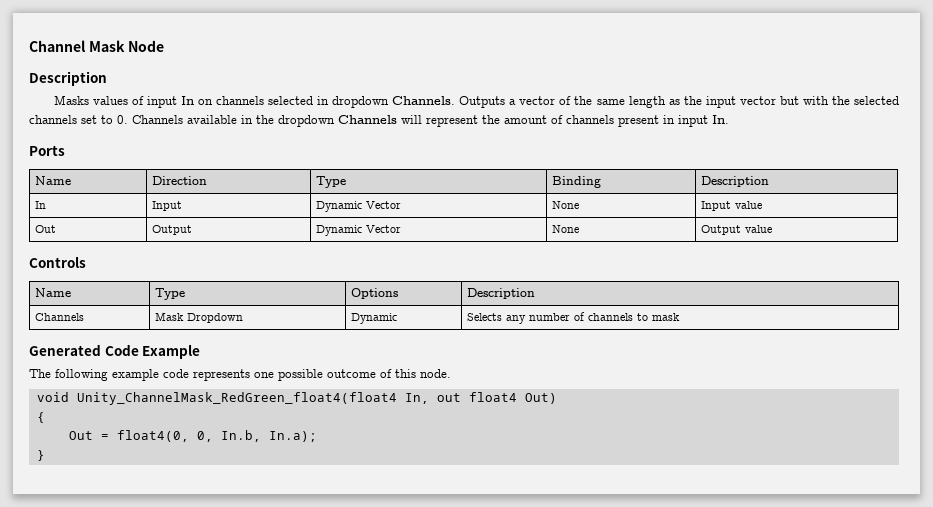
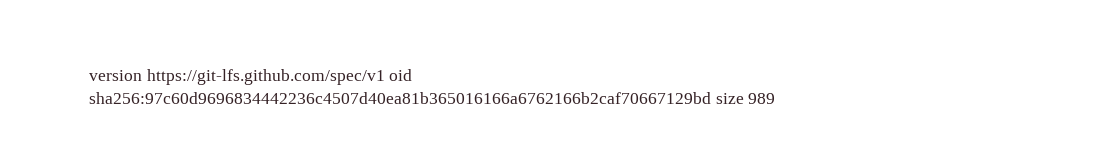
[29,40,164,52] [29,71,107,86] [53,95,899,108] [29,115,729,127] [29,145,65,156] [35,176,72,185] [152,176,208,185] [316,176,347,188] [552,176,602,188] [701,176,770,187] [35,201,47,209] [152,201,183,211] [316,201,402,212] [552,201,580,209] [701,201,763,211] [35,225,57,233] [152,225,193,235] [316,225,402,236] [552,225,580,233] [701,225,773,235] [29,257,86,268] [35,288,72,297] [155,288,186,300] [351,288,399,299] [467,288,536,299] [35,313,85,321] [155,312,244,323] [351,313,398,324] [467,312,681,324] [29,344,201,359] [29,369,451,381] [36,392,557,405] [36,412,45,423] [68,430,317,442] [36,450,45,461] Channel Mask Node // Description // Masks values of input In on channels selected in dropdown Channels. Outputs a vector of the same length as the input vector but with the selected channels set to 0. Channels available in the dropdown Channels will represent the amount of channels present in input In. // Ports // Name | Direction | Type | Binding | Description // In | Input | Dynamic Vector | None | Input value // Out | Output | Dynamic Vector | None | Output value // Controls // Name | Type | Options | Description // Channels | Mask Dropdown | Dynamic | Selects any number of channels to mask // Generated Code Example // The following example code represents one possible outcome of this node. // void Unity_ChannelMask_RedGreen_float4(float4 In, out float4 Out) // { // Out = float4(0, 0, In.b, In.a); // } -> [89,69,413,85] [89,92,776,104] version https://git-lfs.github.com/spec/v1 oid sha256:97c60d9696834442236c4507d40ea81b365016166a6762166b2caf70667129bd size 989

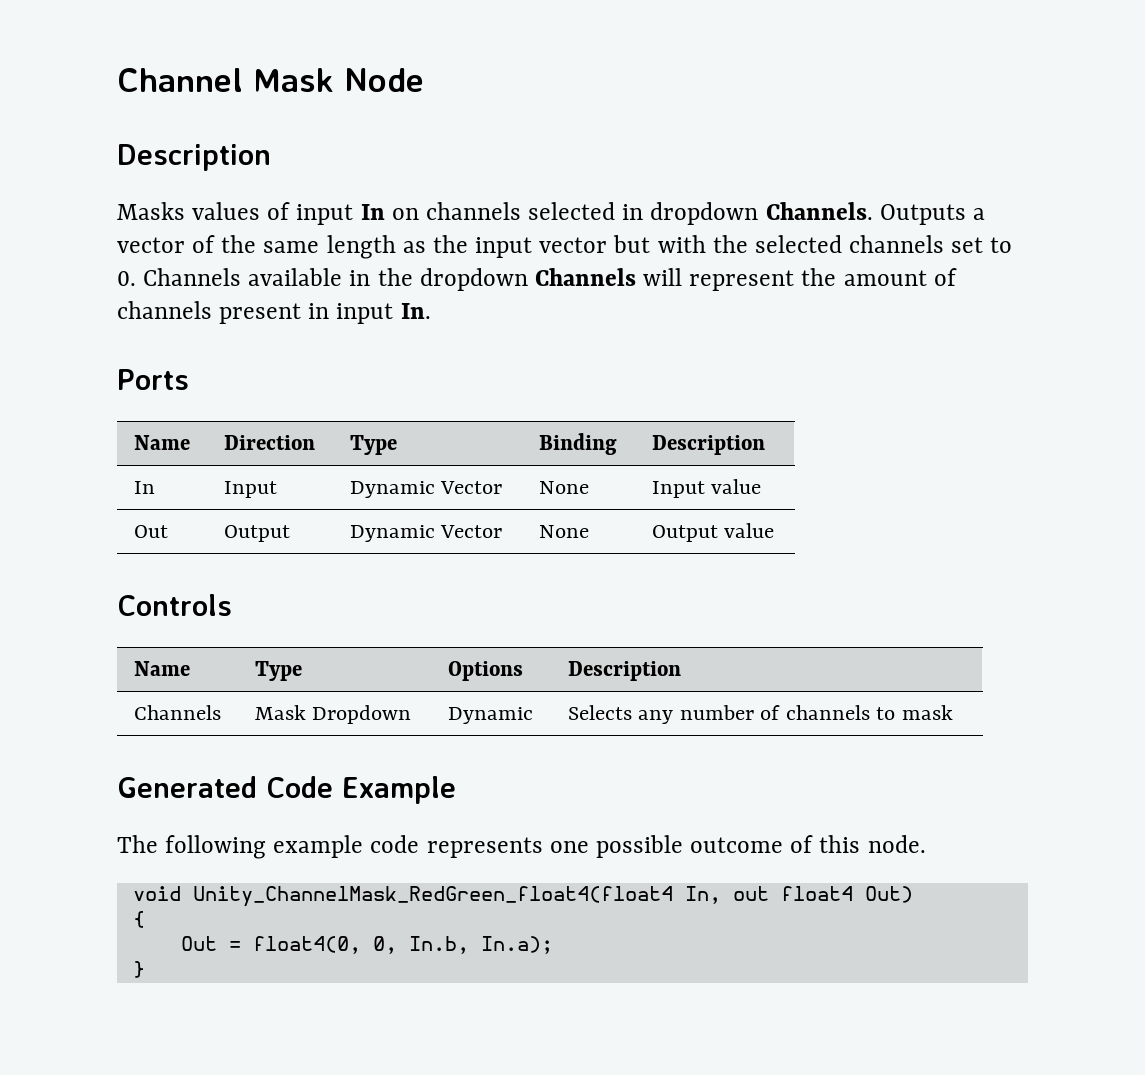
[89,69,413,85] [89,92,776,104] version https://git-lfs.github.com/spec/v1 oid sha256:97c60d9696834442236c4507d40ea81b365016166a6762166b2caf70667129bd size 989 -> [117,68,424,92] [117,144,271,171] [117,202,985,225] [117,235,1013,259] [117,268,957,291] [117,301,431,324] [117,369,189,390] [133,435,190,450] [223,435,315,450] [349,435,397,455] [538,433,617,455] [651,435,765,455] [133,481,155,494] [223,481,277,498] [349,481,503,498] [538,481,589,494] [651,479,762,498] [133,525,168,538] [223,525,290,542] [349,525,503,542] [538,525,589,538] [651,523,775,542] [117,594,232,616] [133,661,190,676] [254,661,302,681] [447,661,523,681] [567,661,681,681] [133,705,221,720] [254,705,412,724] [447,707,533,724] [567,705,953,724] [117,776,456,804] [117,835,926,859] [132,886,913,907] [132,911,145,928] [180,936,553,954] [132,961,145,978] Channel Mask Node // Description // Masks values of input In on channels selected in dropdown Channels. Outputs a vector of the same length as the input vector but with the selected channels set to 0. Channels available in the dropdown Channels will represent the amount of channels present in input In. // Ports // Name | Direction | Type | Binding | Description // In | Input | Dynamic Vector | None | Input value // Out | Output | Dynamic Vector | None | Output value // Controls // Name | Type | Options | Description // Channels | Mask Dropdown | Dynamic | Selects any number of channels to mask // Generated Code Example // The following example code represents one possible outcome of this node. // void Unity_ChannelMask_RedGreen_float4(float4 In, out float4 Out) // { // Out = float4(0, 0, In.b, In.a); // }

